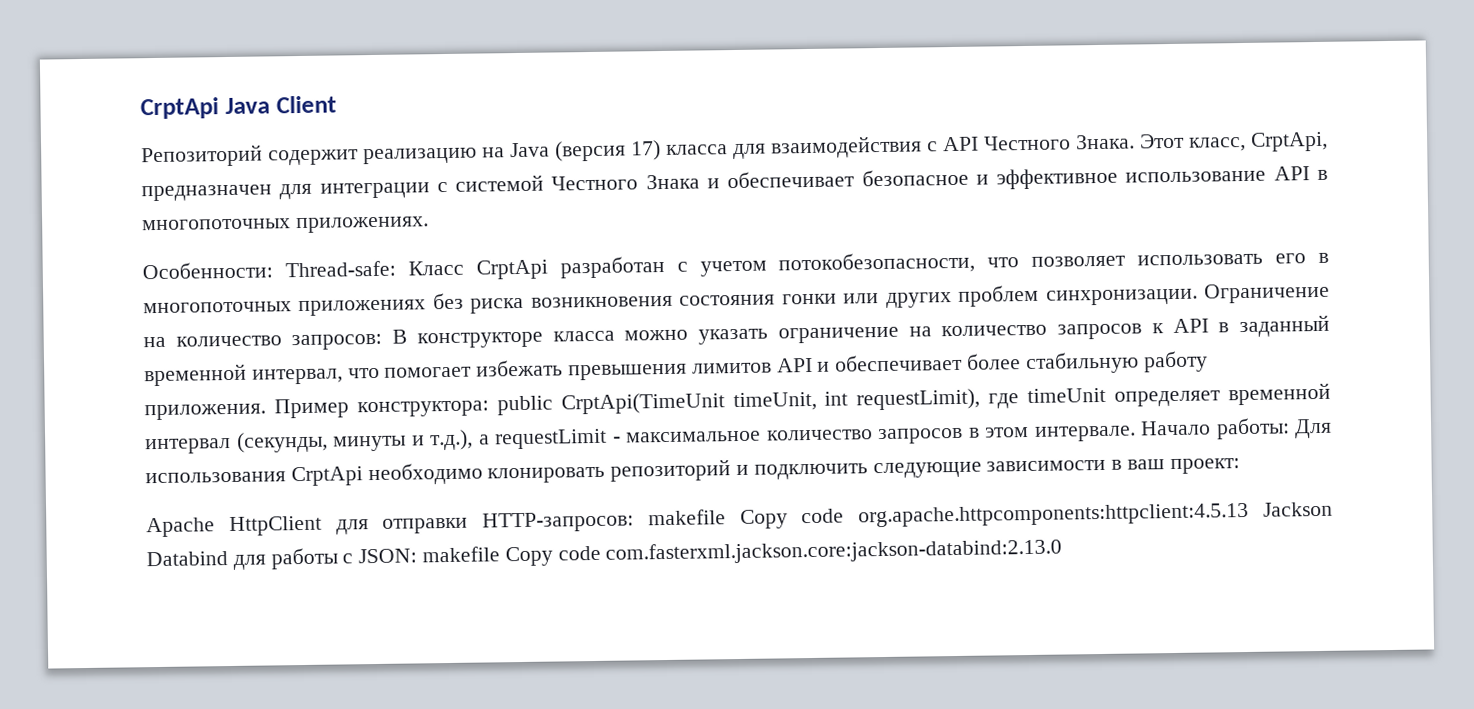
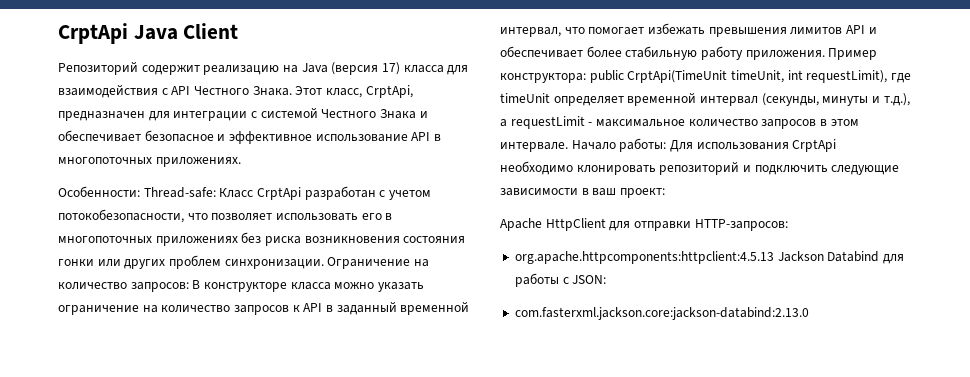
[647,508,845,529] makefile Copy code -> (788, 225) //
[422,545,601,567] makefile Copy code -> (607, 279) //

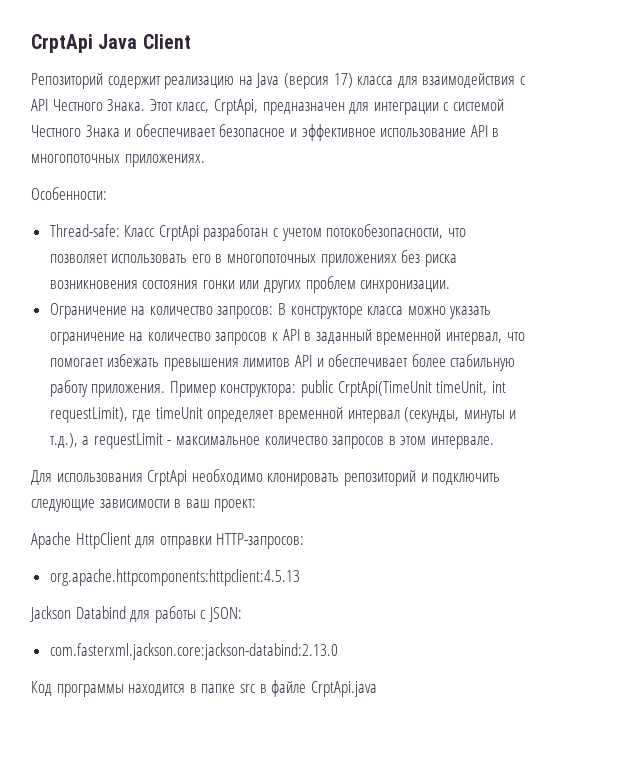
(140, 191) none -> (107, 193) //
(324, 264) none -> (451, 286) //
[571,138,667,152] Начало работы: -> (495, 442) //
(774, 257) none -> (300, 577) //
(809, 313) none -> [31,680,377,697] // Код программы находится в папке src в файле CrptApi.java

